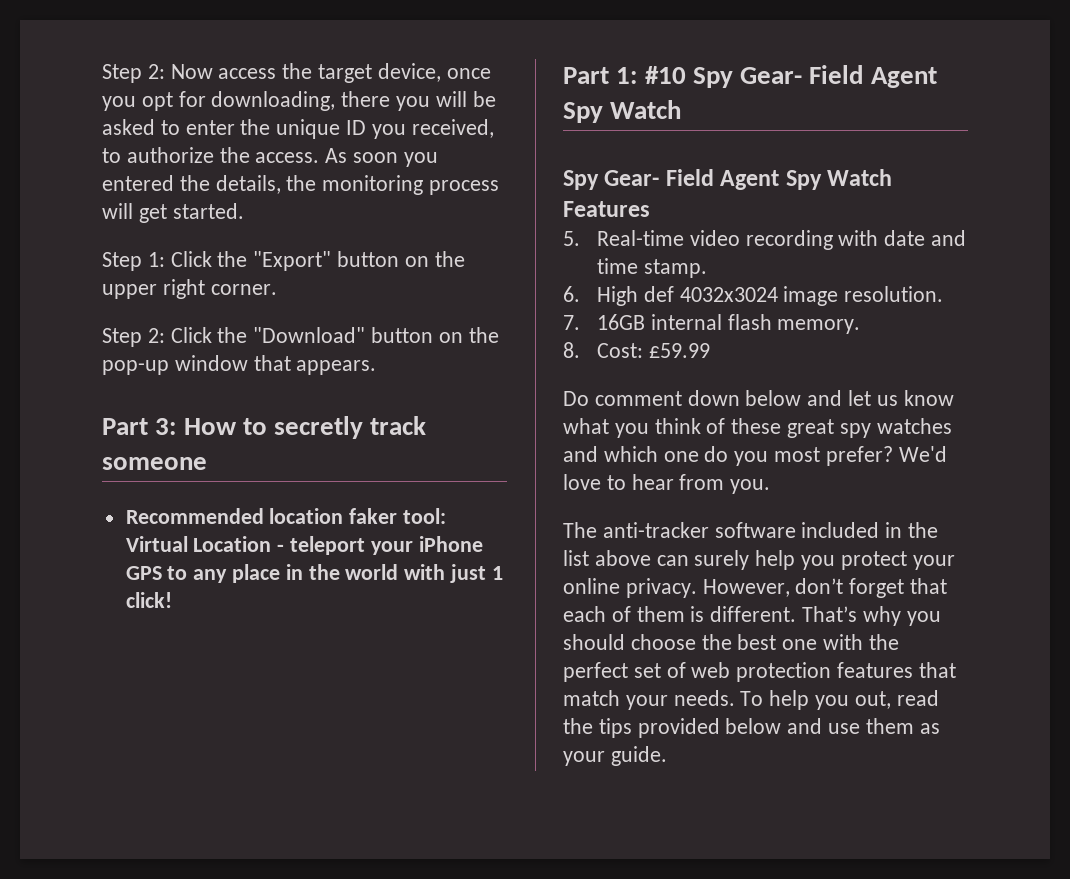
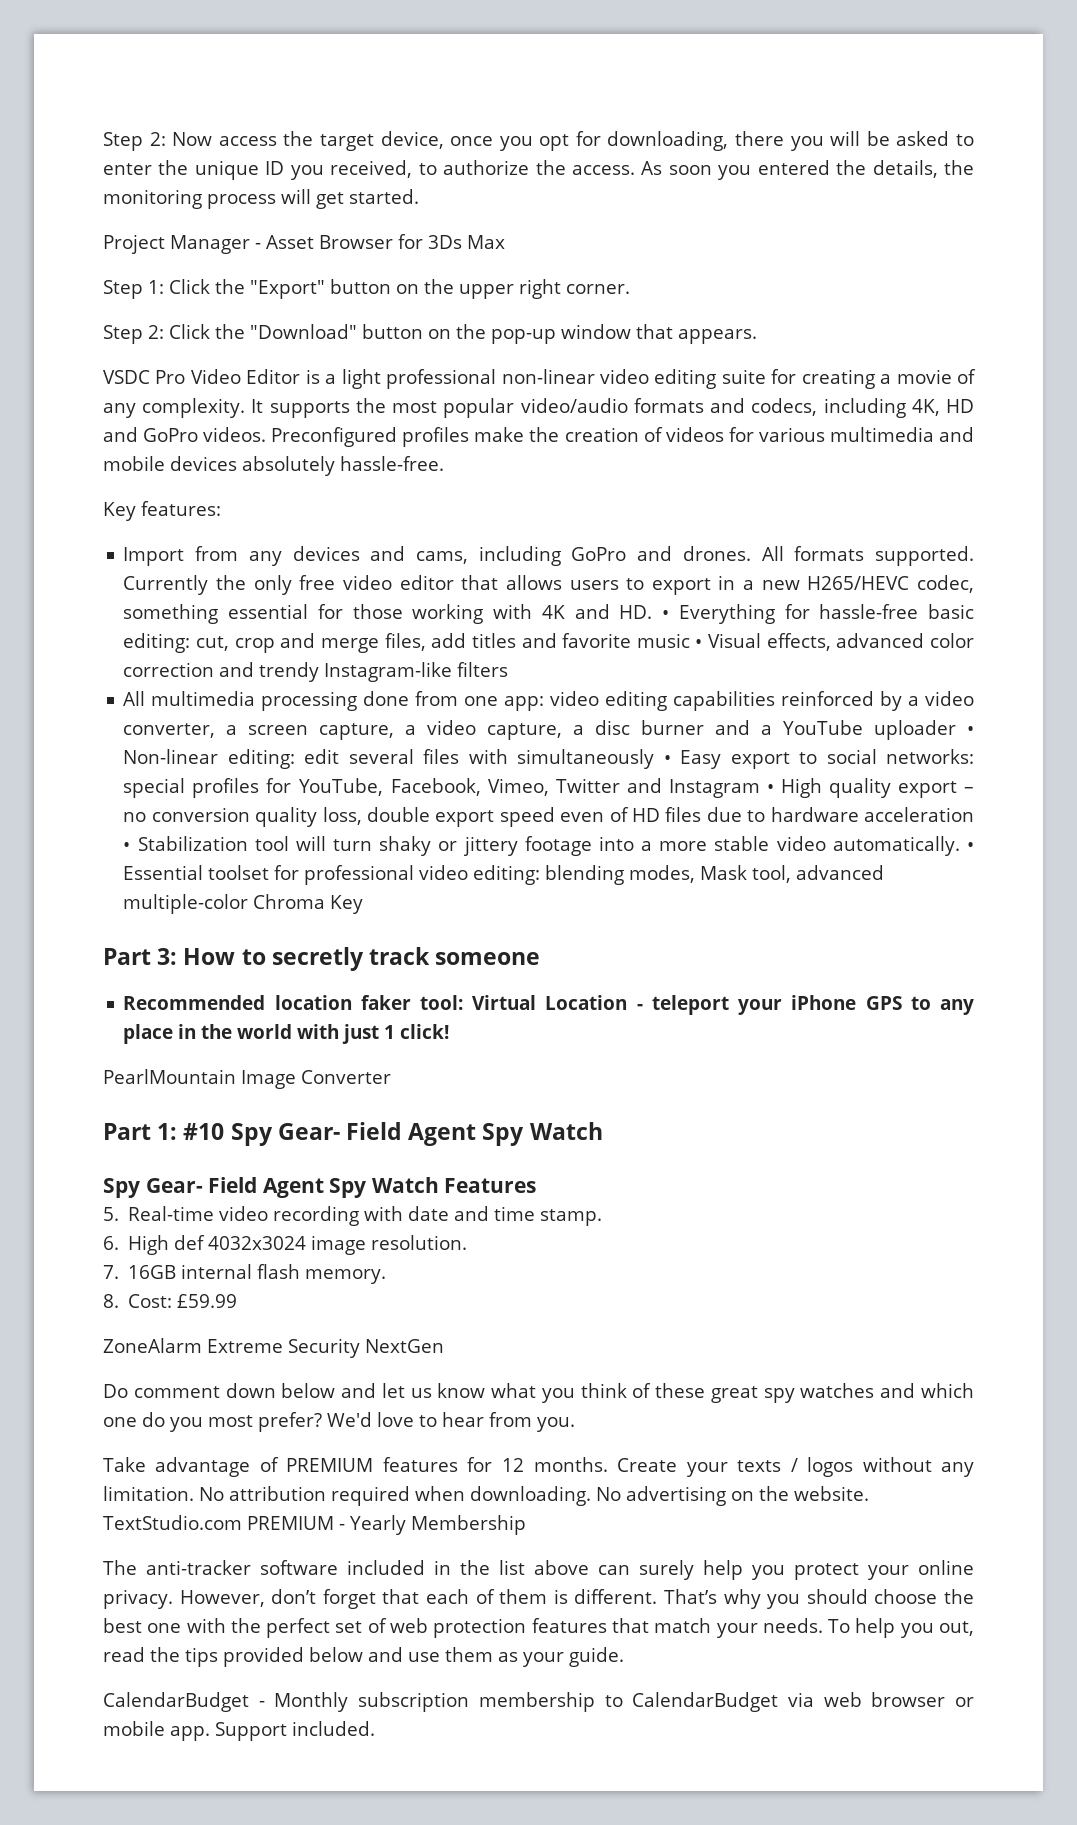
(244, 211) none -> [103,234,505,254] // Project Manager - Asset Browser for 3Ds Max
(377, 367) none -> [103,369,976,389] [103,398,975,418] [103,427,975,447] [103,456,444,476] [103,501,221,521] [123,546,974,566] [123,575,974,595] [123,604,974,624] [123,633,974,653] [123,662,509,682] [123,691,975,711] [123,720,974,740] [123,749,974,769] [123,778,975,798] [123,807,975,827] [123,836,975,856] [123,865,885,885] [123,894,364,914] // VSDC Pro Video Editor is a light professional non-linear video editing suite for creating a movie of any complexity. It supports the most popular video/audio formats and codecs, including 4K, HD and GoPro videos. Preconfigured profiles make the creation of videos for various multimedia and mobile devices absolutely hassle-free. // Key features: // Import from any devices and cams, including GoPro and drones. All formats supported. Сurrently the only free video editor that allows users to export in a new H265/HEVC codec, something essential for those working with 4K and HD. • Everything for hassle-free basic editing: cut, crop and merge files, add titles and favorite music • Visual effects, advanced color correction and trendy Instagram-like filters // All multimedia processing done from one app: video editing capabilities reinforced by a video converter, a screen capture, a video capture, a disc burner and a YouTube uploader • Non-linear editing: edit several files with simultaneously • Easy export to social networks: special profiles for YouTube, Facebook, Vimeo, Twitter and Instagram • High quality export – no conversion quality loss, double export speed even of HD files due to hardware acceleration • Stabilization tool will turn shaky or jittery footage into a more stable video automatically. • Essential toolset for professional video editing: blending modes, Mask tool, advanced multiple-color Chroma Key
(172, 600) none -> [103,1069,391,1089] // PearlMountain Image Converter
(710, 350) none -> [103,1338,444,1358] // ZoneAlarm Extreme Security NextGen
(771, 486) none -> [103,1457,974,1477] [103,1486,869,1506] [103,1515,526,1535] // Take advantage of PREMIUM features for 12 months. Create your texts / logos without any limitation. No attribution required when downloading. No advertising on the website. TextStudio.com PREMIUM - Yearly Membership
(667, 756) none -> [103,1692,975,1712] [103,1721,375,1741] // CalendarBudget - Monthly subscription membership to CalendarBudget via web browser or mobile app. Support included.

